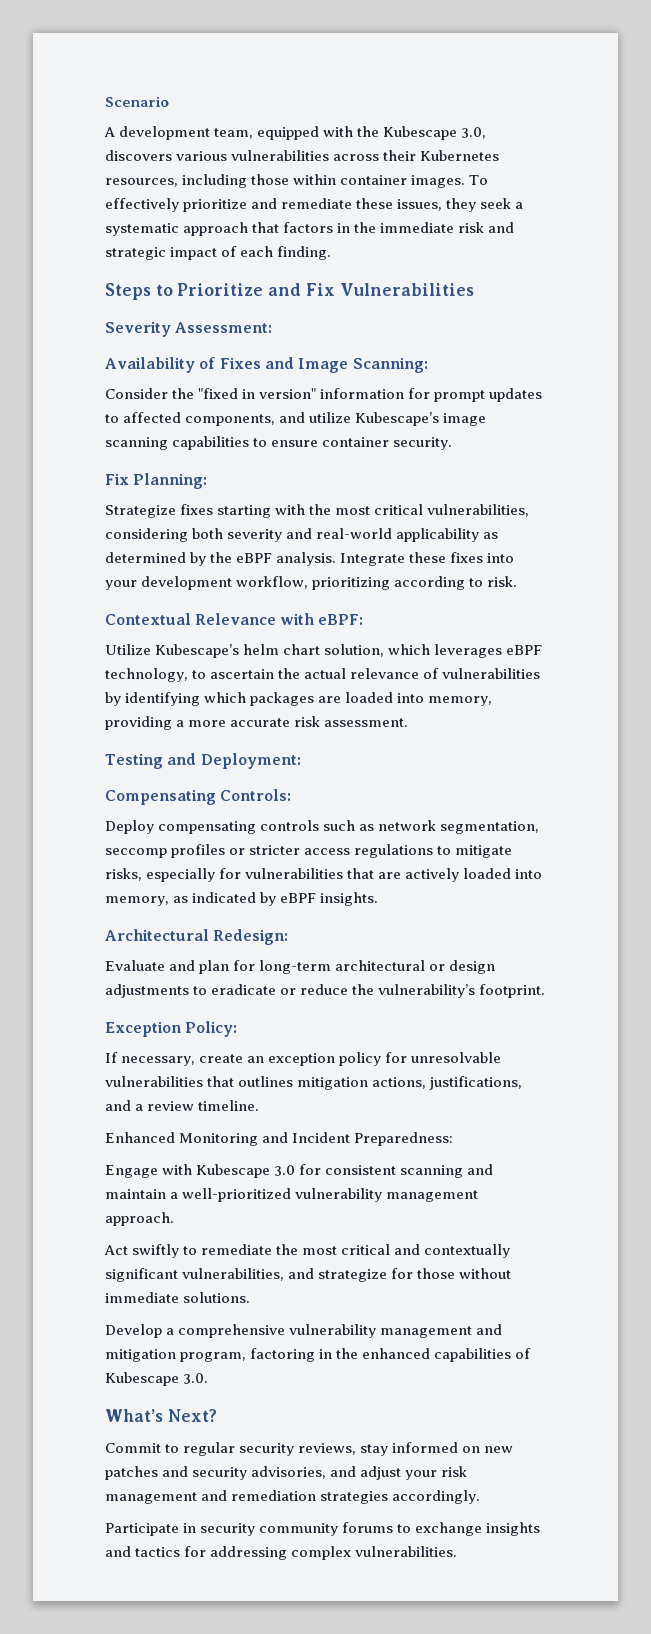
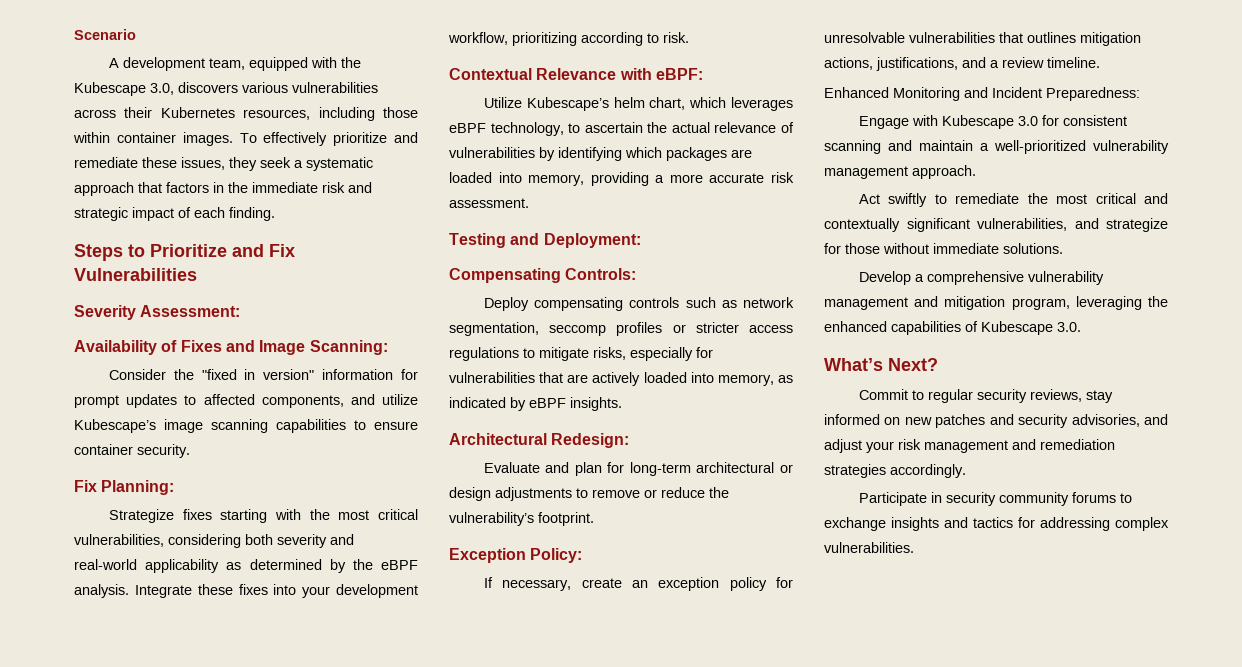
[283,644,385,657] chart solution, -> [649,97,686,110] chart,
[211,984,277,995] eradicate -> [592,489,640,498] remove
[250,1348,333,1362] factoring in -> [1075,296,1142,310] leveraging

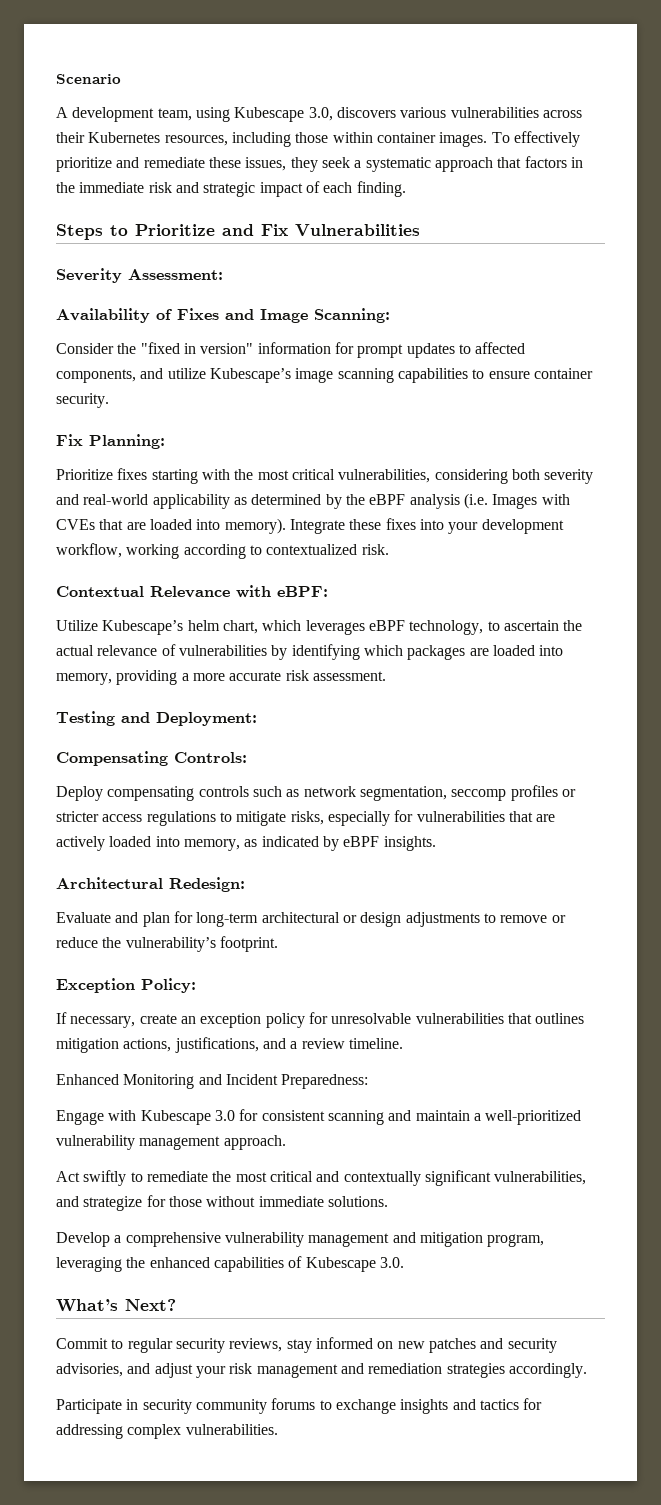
[248,57,361,71] equipped with the -> [195,107,230,122] using
[108,509,174,523] Strategize -> [56,469,113,480] Prioritize
[74,584,129,598] analysis. -> [409,493,570,509] [56,518,286,534] analysis (i.e. Images with CVEs that are loaded into memory).
[512,32,577,46] prioritizing -> [126,544,180,559] working
(659, 38) none -> [266,544,358,555] contextualized

